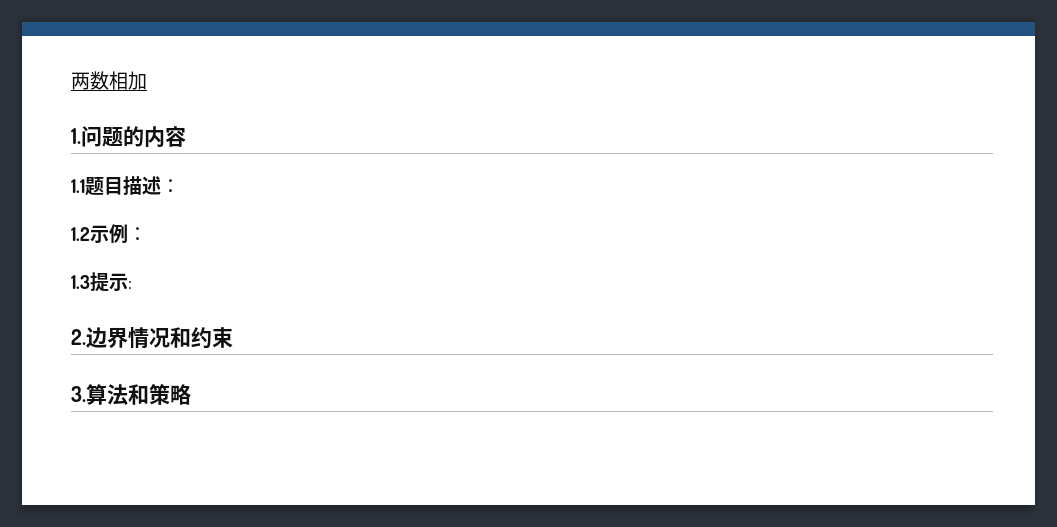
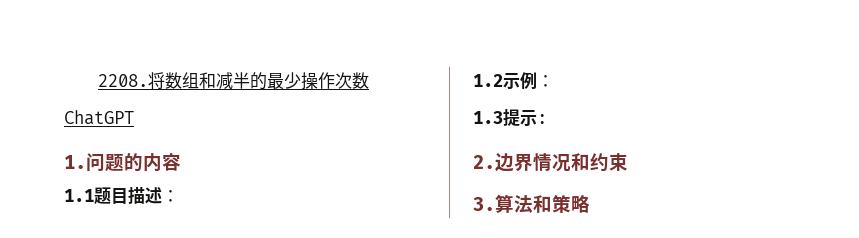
[71,71,147,90] 两数相加 -> [97,72,369,90] [64,110,134,125] 2208.将数组和减半的最少操作次数 // ChatGPT

